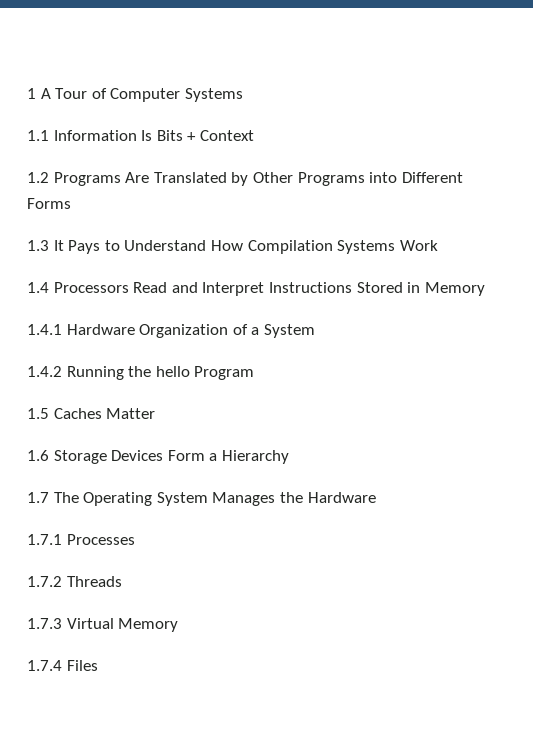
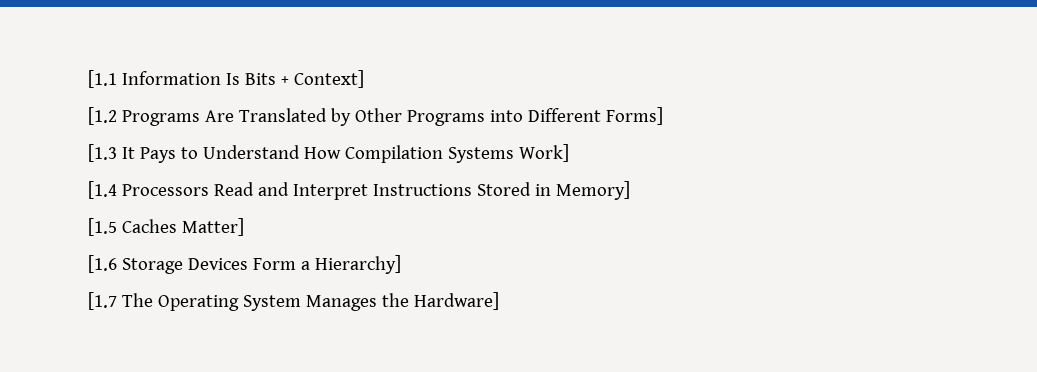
[27,88,243,102] [27,130,49,141] 1 A Tour of Computer Systems // 1.1 -> [88,70,117,88] [1.1
[199,130,254,141] [27,172,49,183] Context // 1.2 -> [293,70,364,88] [88,107,117,125] Context] // [1.2
[27,198,71,209] [27,240,49,251] Forms // 1.3 -> [605,107,663,125] [88,144,117,162] Forms] // [1.3
[399,240,438,251] [27,282,49,293] Work // 1.4 -> [518,144,569,162] [88,181,117,199] Work] // [1.4
[424,282,485,296] [27,324,315,338] [27,366,255,380] [27,408,156,419] [27,450,49,461] Memory // 1.4.1 Hardware Organization of a System // 1.4.2 Running the hello Program // 1.5 Caches Matter // 1.6 -> [555,181,630,200] [88,218,244,236] [88,255,117,273] Memory] // [1.5 Caches Matter] // [1.6
[221,450,289,464] [27,492,49,503] Hierarchy // 1.7 -> [314,255,401,274] [88,292,117,310] Hierarchy] // [1.7
[307,492,376,503] [27,534,135,545] [27,576,122,587] [27,618,179,632] [27,660,98,671] Hardware // 1.7.1 Processes // 1.7.2 Threads // 1.7.3 Virtual Memory // 1.7.4 Files -> [413,292,499,310] Hardware]

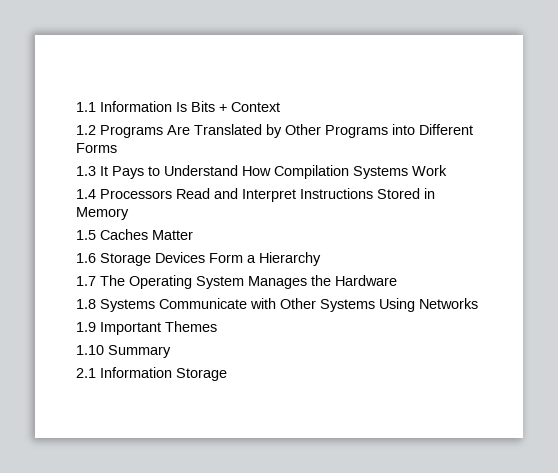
[88,70,117,88] [1.1 -> [76,102,96,112] 1.1
[293,70,364,88] [88,107,117,125] Context] // [1.2 -> [231,102,280,112] [76,125,96,135] Context // 1.2
[605,107,663,125] [88,144,117,162] Forms] // [1.3 -> [76,143,117,153] [76,166,96,176] Forms // 1.3
[518,144,569,162] [88,181,117,199] Work] // [1.4 -> [412,165,447,176] [76,189,96,199] Work // 1.4
[555,181,630,200] [88,218,244,236] [88,255,117,273] Memory] // [1.5 Caches Matter] // [1.6 -> [76,207,129,220] [76,229,193,240] [76,253,96,263] Memory // 1.5 Caches Matter // 1.6
[314,255,401,274] [88,292,117,310] Hierarchy] // [1.7 -> [259,252,321,266] [76,276,96,286] Hierarchy // 1.7
[413,292,499,310] Hardware] -> [335,275,397,286] [76,298,478,312] [76,321,217,335] [76,345,171,358] [76,367,227,381] Hardware // 1.8 Systems Communicate with Other Systems Using Networks // 1.9 Important Themes // 1.10 Summary // 2.1 Information Storage

